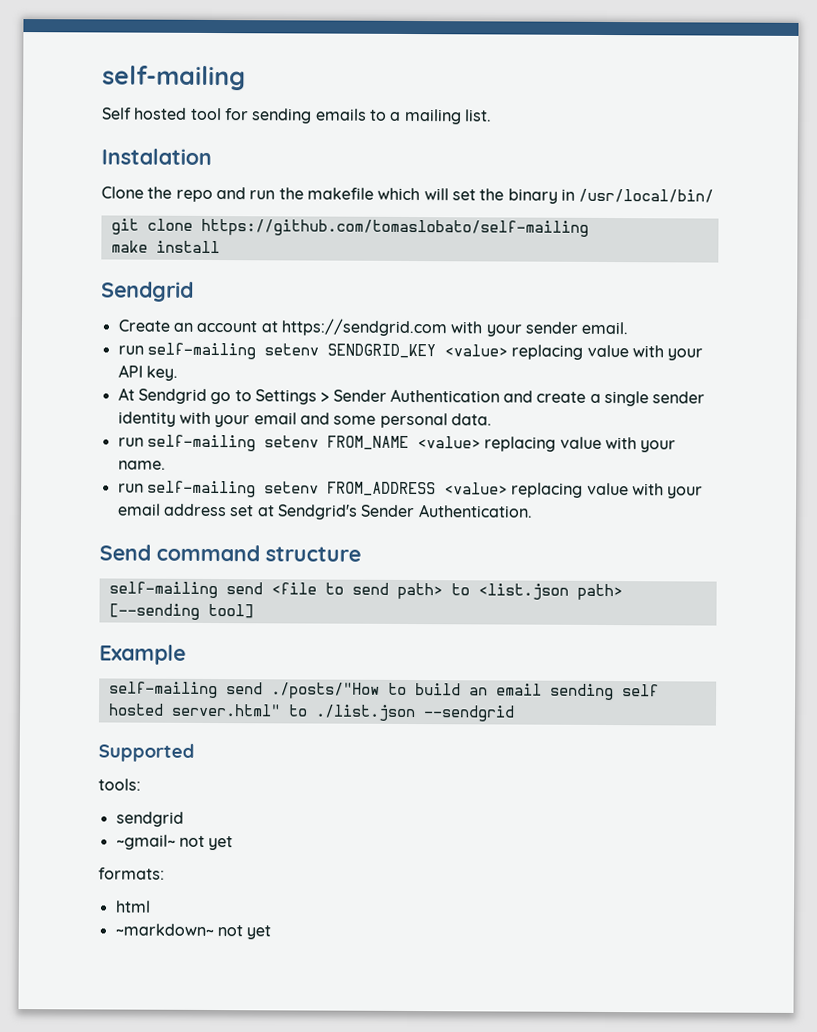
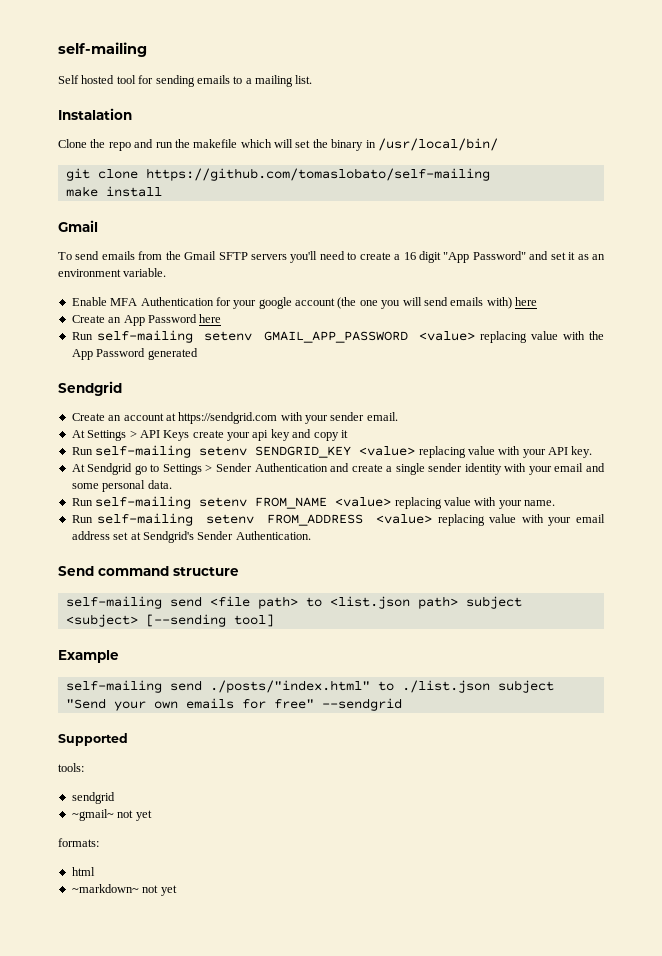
(220, 247) none -> [58,220,98,232] [58,251,606,263] [58,268,167,277] [71,297,537,309] [71,314,222,326] [71,330,604,343] [71,348,198,360] // Gmail // To send emails from the Gmail SFTP servers you'll need to create a 16 digit "App Password" and set it as an environment variable. // Enable MFA Authentication for your google account (the one you will send emails with) here // Create an App Password here // Run self-mailing setenv GMAIL_APP_PASSWORD <value> replacing value with the App Password generated
[117,345,144,355] run -> [71,429,348,441] [71,447,93,455] At Settings > API Keys create your api key and copy it // Run
[117,437,144,447] run -> [71,498,93,506] Run
[117,483,144,493] run -> [71,515,93,523] Run
[324,582,389,595] to send -> (250, 601) none
(623, 592) none -> [465,596,522,609] [65,614,138,627] subject <subject>
[270,682,659,701] [107,703,416,722] ./posts/"How to build an email sending self hosted server.html" to ./list.json -> [209,680,554,693] [65,698,314,711] ./posts/"index.html" to ./list.json subject "Send your own emails for free"

